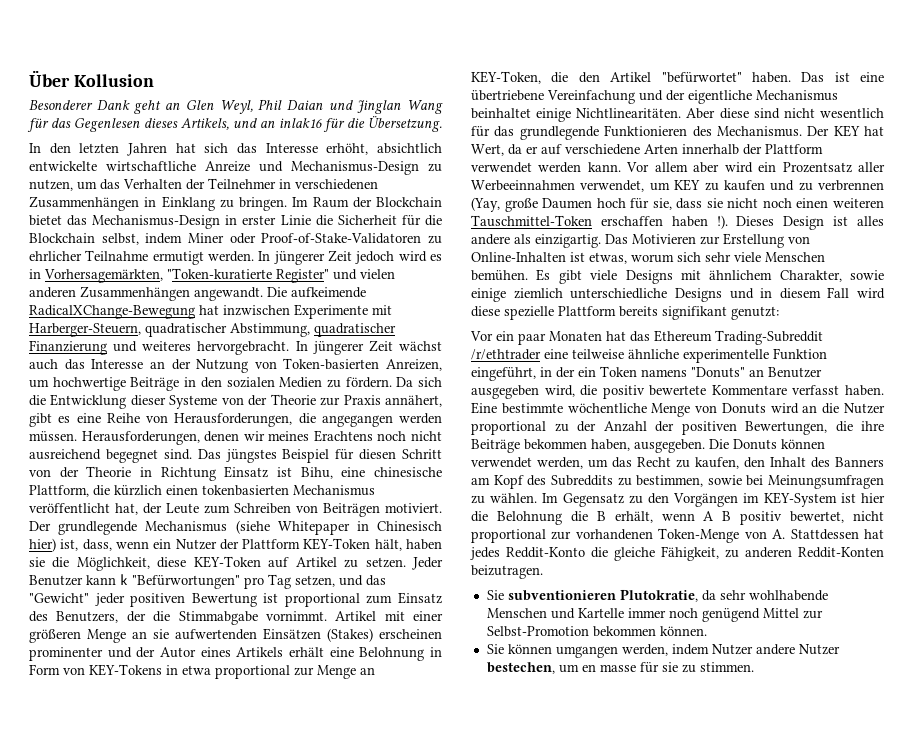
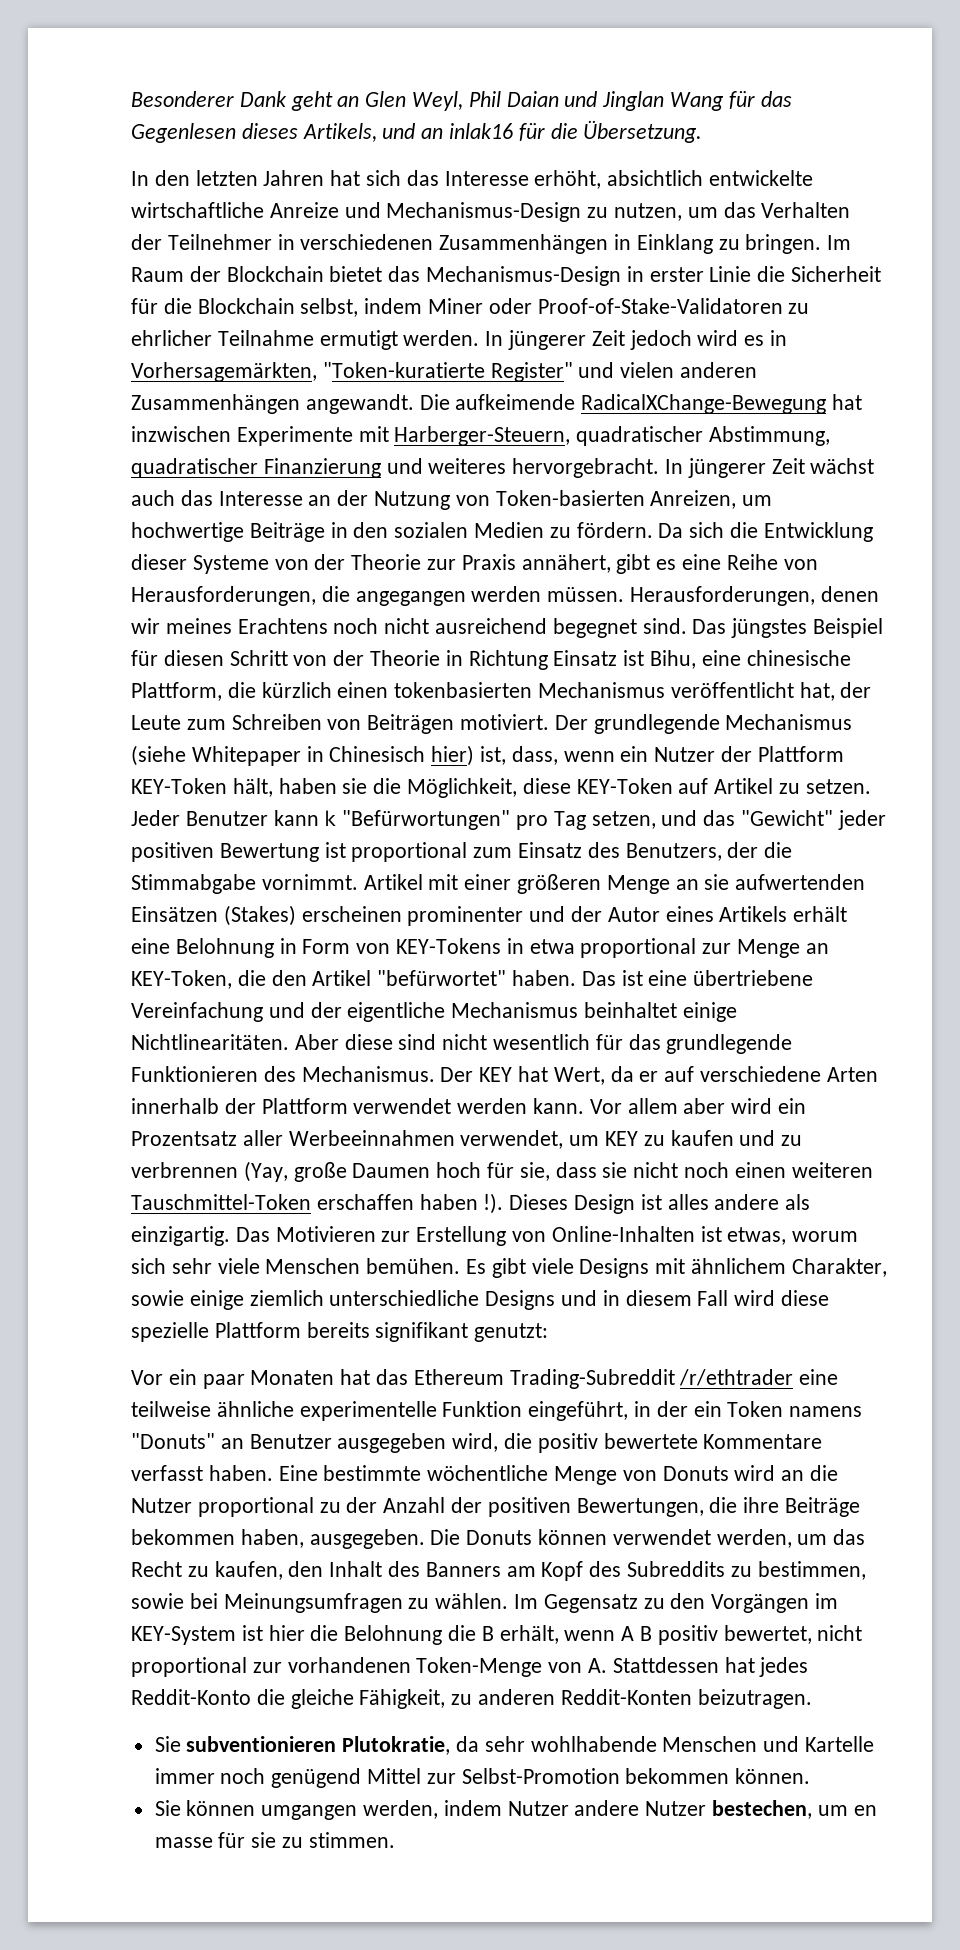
[29,70,154,87] Über Kollusion // -> (131, 99) none

